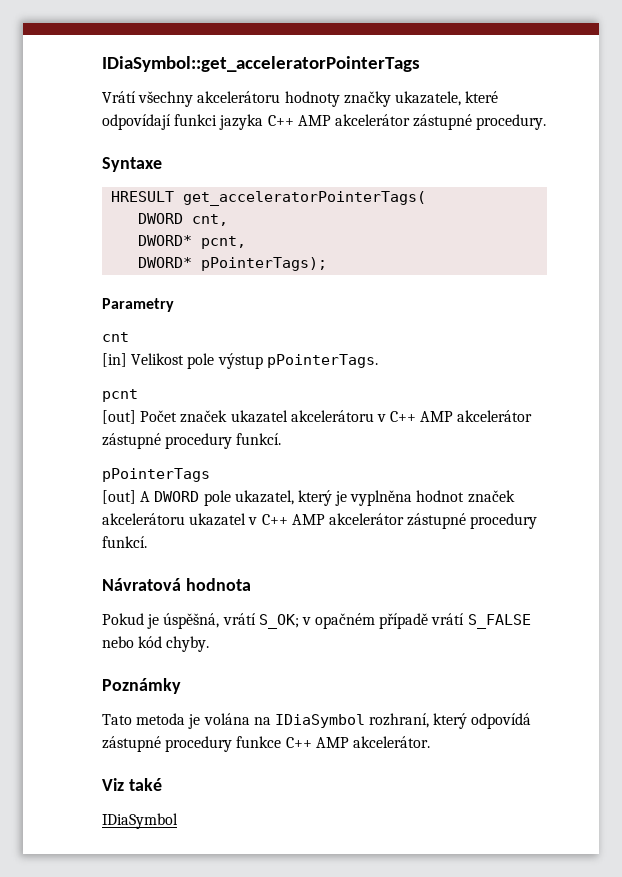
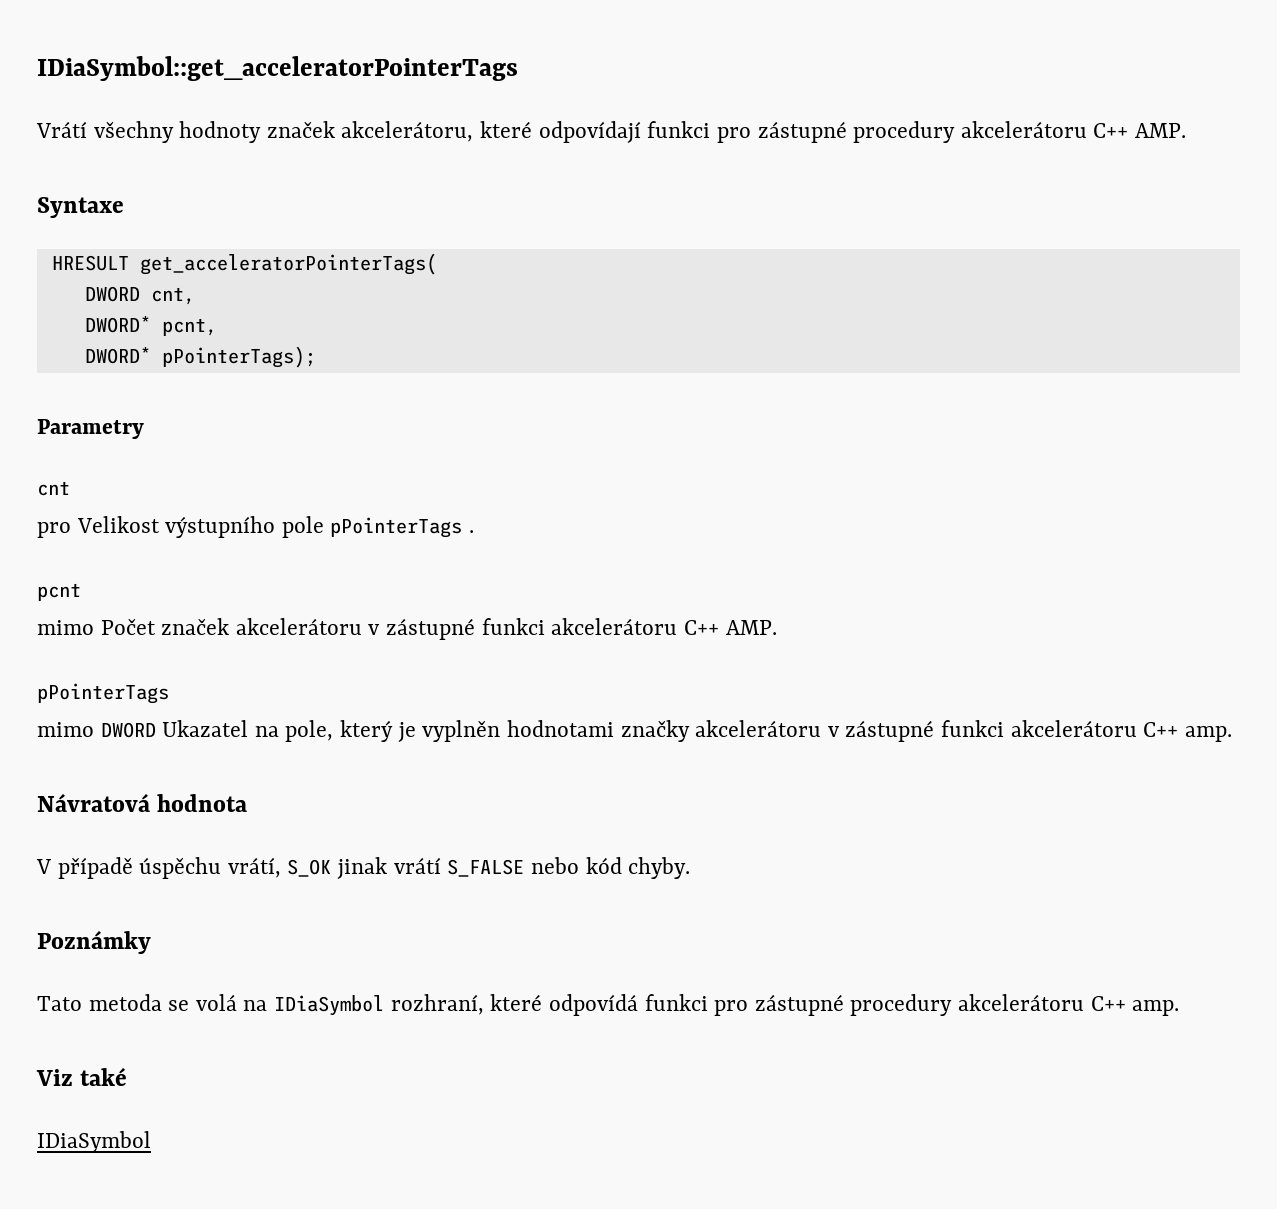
[197,91,499,107] [102,114,547,130] akcelerátoru hodnoty značky ukazatele, které odpovídají funkci jazyka C++ AMP akcelerátor zástupné procedury. -> [179,121,1186,143] hodnoty značek akcelerátoru, které odpovídají funkci pro zástupné procedury akcelerátoru C++ AMP.
[102,353,378,369] [in] Velikost pole výstup pPointerTags. -> [37,516,475,538] pro Velikost výstupního pole pPointerTags .
[102,410,136,424] [out] -> [37,620,94,635] mimo
[230,410,533,423] [102,433,282,449] [102,468,210,482] [102,490,515,506] [102,513,538,529] [102,536,147,548] [102,578,251,591] [102,613,429,629] ukazatel akcelerátoru v C++ AMP akcelerátor zástupné procedury funkcí. // pPointerTags // [out] A DWORD pole ukazatel, který je vyplněna hodnot značek akcelerátoru ukazatel v C++ AMP akcelerátor zástupné procedury funkcí. // Návratová hodnota // Pokud je úspěšná, vrátí S_OK; v opačném případě -> [235,618,777,640] [37,683,169,704] [37,720,1232,742] [37,793,248,812] [36,857,388,879] akcelerátoru v zástupné funkci akcelerátoru C++ AMP. // pPointerTags // mimo DWORD Ukazatel na pole, který je vyplněn hodnotami značky akcelerátoru v zástupné funkci akcelerátoru C++ amp. // Návratová hodnota // V případě úspěchu vrátí, S_OK jinak
[188,713,250,729] je volána -> [168,994,237,1011] se volá
[433,713,532,729] [102,736,430,752] který odpovídá zástupné procedury funkce C++ AMP akcelerátor. -> [490,994,1180,1016] které odpovídá funkci pro zástupné procedury akcelerátoru C++ amp.

